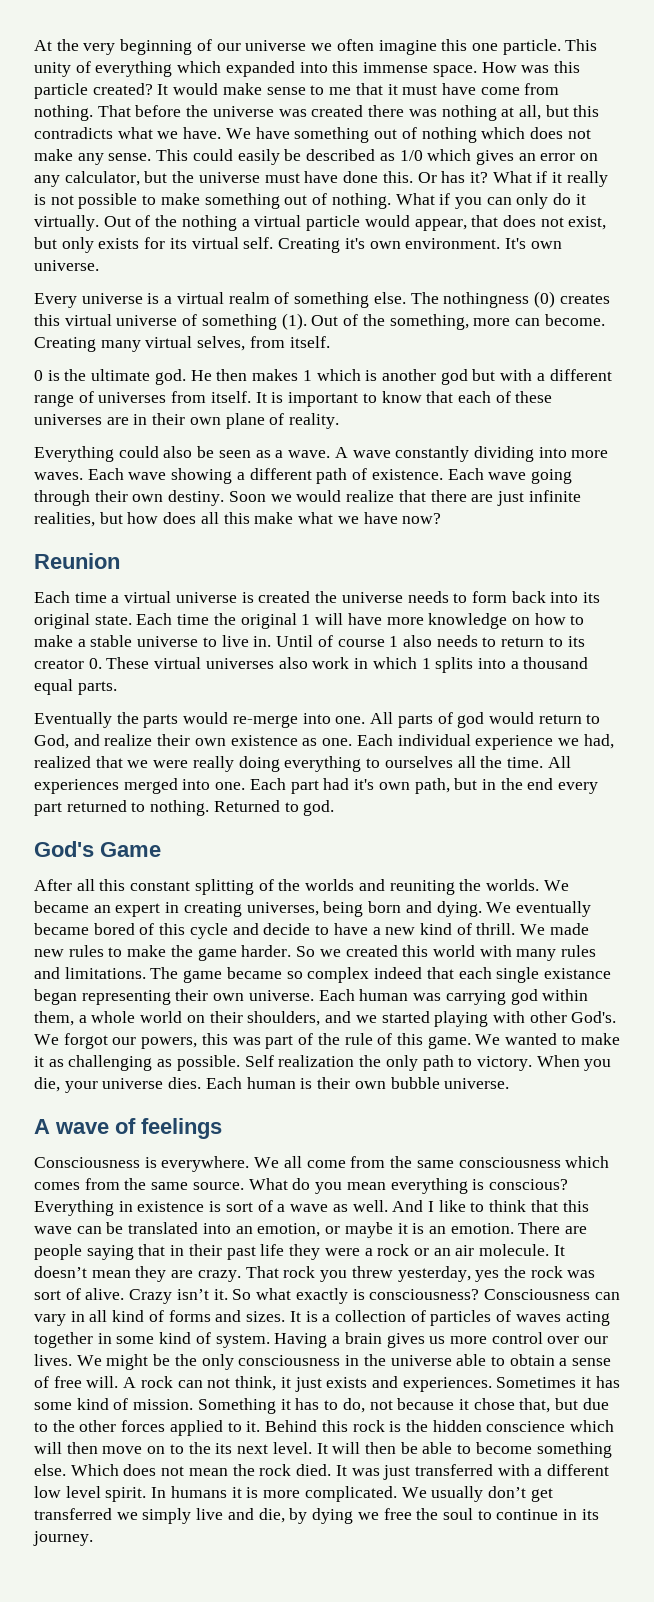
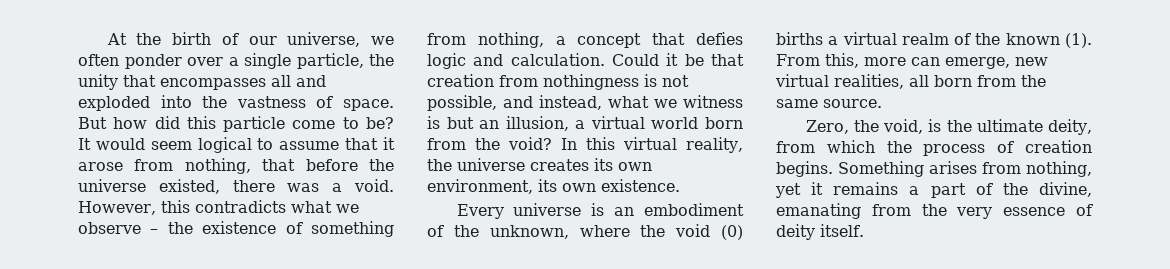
[83,39,193,55] very beginning -> [172,32,212,45] birth
[245,40,307,51] universe -> [287,32,361,47] universe,
[378,39,598,55] [34,61,580,77] [34,83,560,99] [34,105,600,121] [34,127,591,143] [34,149,599,165] [34,171,608,187] [34,193,586,209] [34,215,607,231] [34,237,562,253] [34,260,99,271] [34,291,610,308] [34,313,605,330] [34,336,330,352] [34,369,612,385] [34,391,553,407] [34,413,340,429] [34,446,609,462] [34,468,572,484] [34,490,581,506] [34,512,442,527] [34,553,120,569] [34,591,601,603] [34,613,585,629] [34,635,585,647] [34,657,589,673] [34,679,117,695] [34,712,601,728] [34,734,614,750] [34,756,571,772] [34,778,599,794] [34,800,335,816] [34,841,161,857] [34,879,569,895] [34,901,591,917] [34,923,589,939] [34,945,597,961] [34,967,611,983] [34,989,589,1005] [34,1011,617,1027] [34,1033,620,1049] [34,1055,612,1071] [34,1077,510,1093] [34,1118,222,1139] [34,1156,610,1172] [34,1178,568,1194] [34,1200,589,1216] [34,1222,588,1238] [34,1244,565,1260] [34,1266,596,1282] [34,1288,620,1304] [34,1310,610,1326] [34,1332,609,1348] [34,1354,612,1370] [34,1376,620,1392] [34,1398,609,1414] [34,1420,615,1436] [34,1442,612,1458] [34,1464,610,1480] [34,1486,553,1502] [34,1508,599,1524] [33,1531,93,1546] imagine this one particle. This unity of everything which expanded into this immense space. How was this particle created? It would make sense to me that it must have come from nothing. That before the universe was created there was nothing at all, but this contradicts what we have. We have something out of nothing which does not make any sense. This could easily be described as 1/0 which gives an error on any calculator, but the universe must have done this. Or has it? What if it really is not possible to make something out of nothing. What if you can only do it virtually. Out of the nothing a virtual particle would appear, that does not exist, but only exists for its virtual self. Creating it's own environment. It's own universe. // Every universe is a virtual realm of something else. The nothingness (0) creates this virtual universe of something (1). Out of the something, more can become. Creating many virtual selves, from itself. // 0 is the ultimate god. He then makes 1 which is another god but with a different range of universes from itself. It is important to know that each of these universes are in their own plane of reality. // Everything could also be seen as a wave. A wave constantly dividing into more waves. Each wave showing a different path of existence. Each wave going through their own destiny. Soon we would realize that there are just infinite realities, but how does all this make what we have now? // Reunion // Each time a virtual universe is created the universe needs to form back into its original state. Each time the original 1 will have more knowledge on how to make a stable universe to live in. Until of course 1 also needs to return to its creator 0. These virtual universes also work in which 1 splits into a thousand equal parts. // Eventually the parts would re-merge into one. All parts of god would return to God, and realize their own existence as one. Each individual experience we had, realized that we were really doing everything to ourselves all the time. All experiences merged into one. Each part had it's own path, but in the end every part returned to nothing. Returned to god. // God's Game // After all this constant splitting of the worlds and reuniting the worlds. We became an expert in creating universes, being born and dying. We eventually became bored of this cycle and decide to have a new kind of thrill. We made new rules to make the game harder. So we created this world with many rules and limitations. The game became so complex indeed that each single existance began representing their own universe. Each human was carrying god within them, a whole world on their shoulders, and we started playing with other God's. We forgot our powers, this was part of the rule of this game. We wanted to make it as challenging as possible. Self realization the only path to victory. When you die, your universe dies. Each human is their own bubble universe. // A wave of feelings // Consciousness is everywhere. We all come from the same consciousness which comes from the same source. What do you mean everything is conscious? Everything in existence is sort of a wave as well. And I like to think that this wave can be translated into an emotion, or maybe it is an emotion. There are people saying that in their past life they were a rock or an air molecule. It doesn’t mean they are crazy. That rock you threw yesterday, yes the rock was sort of alive. Crazy isn’t it. So what exactly is consciousness? Consciousness can vary in all kind of forms and sizes. It is a collection of particles of waves acting together in some kind of system. Having a brain gives us more control over our lives. We might be the only consciousness in the universe able to obtain a sense of free will. A rock can not think, it just exists and experiences. Sometimes it has some kind of mission. Something it has to do, not because it chose that, but due to the other forces applied to it. Behind this rock is the hidden conscience which will then move on to the its next level. It will then be able to become something else. Which does not mean the rock died. It was just transferred with a different low level spirit. In humans it is more complicated. We usually don’t get transferred we simply live and die, by dying we free the soul to continue in its journey. -> [124,53,394,69] [78,74,326,90] [78,95,394,111] [78,116,394,132] [78,137,395,153] [78,158,394,174] [78,179,395,194] [78,200,359,215] [78,221,394,237] [427,32,743,48] [427,53,744,69] [427,74,689,90] [427,95,743,111] [427,116,743,131] [427,137,744,153] [427,158,652,171] [427,179,680,194] [456,203,744,219] [427,224,743,240] [776,32,1092,48] [776,53,1048,69] [775,74,1046,89] [776,99,882,108] [805,119,1093,135] [776,140,1092,156] [776,161,1092,177] [775,182,1092,198] [776,203,1093,219] [776,224,864,240] ponder over a single particle, the unity that encompasses all and exploded into the vastness of space. But how did this particle come to be? It would seem logical to assume that it arose from nothing, that before the universe existed, there was a void. However, this contradicts what we observe – the existence of something from nothing, a concept that defies logic and calculation. Could it be that creation from nothingness is not possible, and instead, what we witness is but an illusion, a virtual world born from the void? In this virtual reality, the universe creates its own environment, its own existence. // Every universe is an embodiment of the unknown, where the void (0) births a virtual realm of the known (1). From this, more can emerge, new virtual realities, all born from the same source. // Zero, the void, is the ultimate deity, from which the process of creation begins. Something arises from nothing, yet it remains a part of the divine, emanating from the very essence of deity itself.

